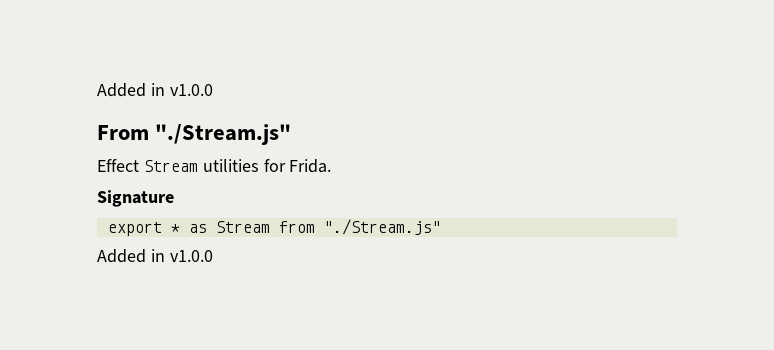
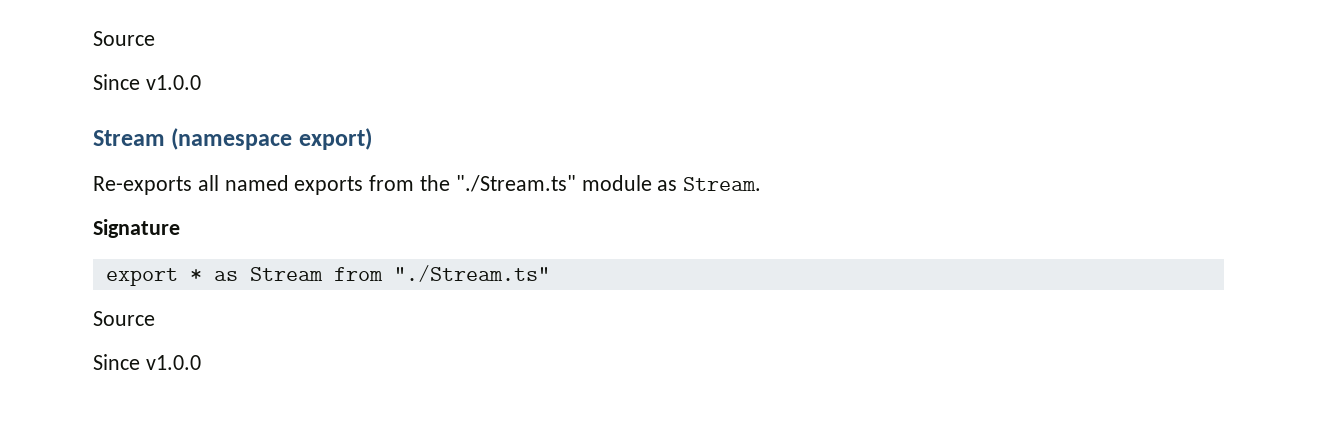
[97,83,165,97] Added in -> [93,31,155,46] [93,74,140,90] Source // Since
[97,124,292,145] [97,159,332,173] From "./Stream.js" // Effect Stream utilities for Frida. -> [93,128,372,150] [93,175,762,195] Stream (namespace export) // Re-exports all named exports from the "./Stream.ts" module as Stream.
[323,219,441,235] [97,249,165,263] "./Stream.js" // Added in -> [393,265,550,282] [93,311,155,326] [93,354,140,370] "./Stream.ts" // Source // Since

